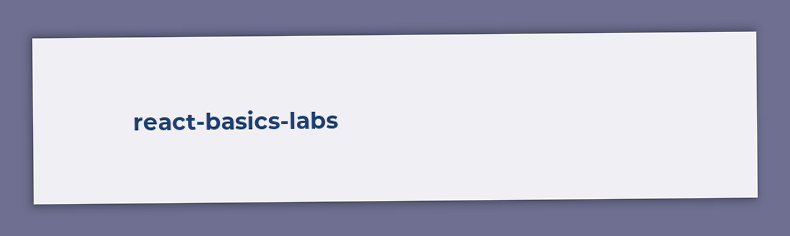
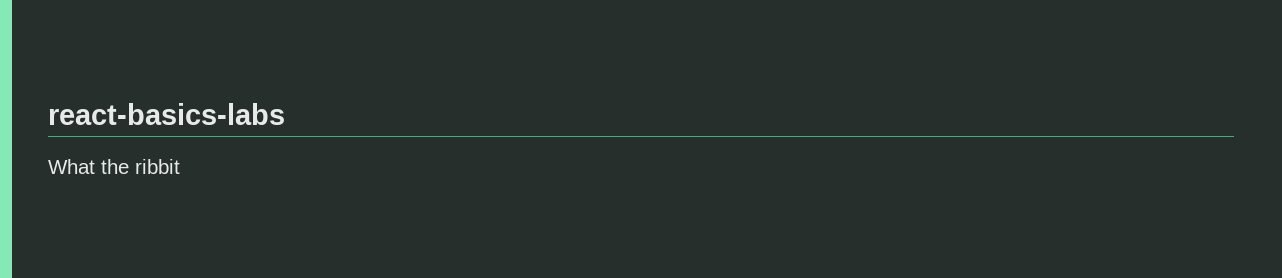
(339, 120) none -> [48,159,180,174] // What the ribbit

